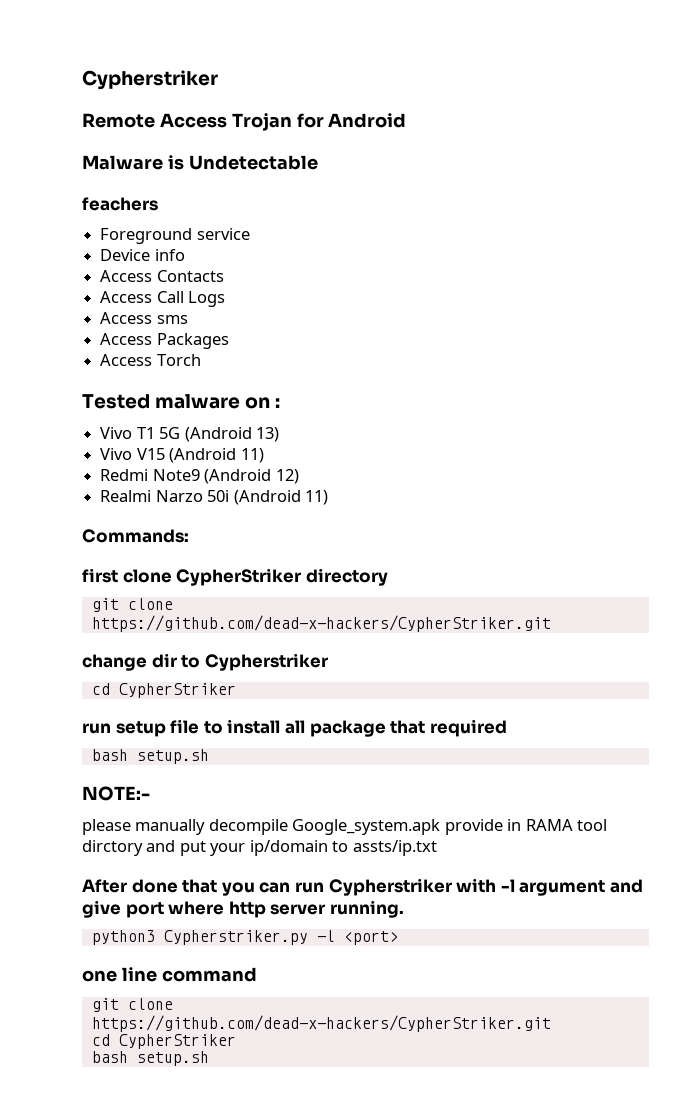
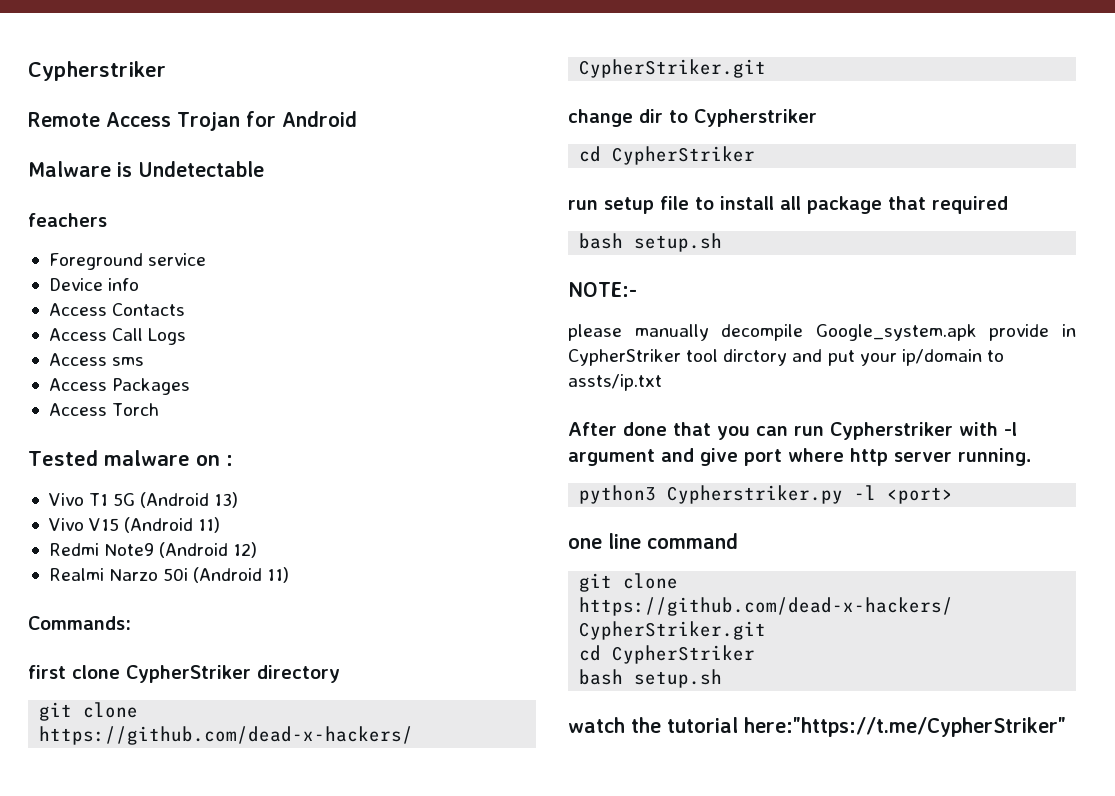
[525,819,573,831] RAMA -> [568,349,681,366] CypherStriker
(209, 1058) none -> [568,717,1066,737] // watch the tutorial here:"https://t.me/CypherStriker"

